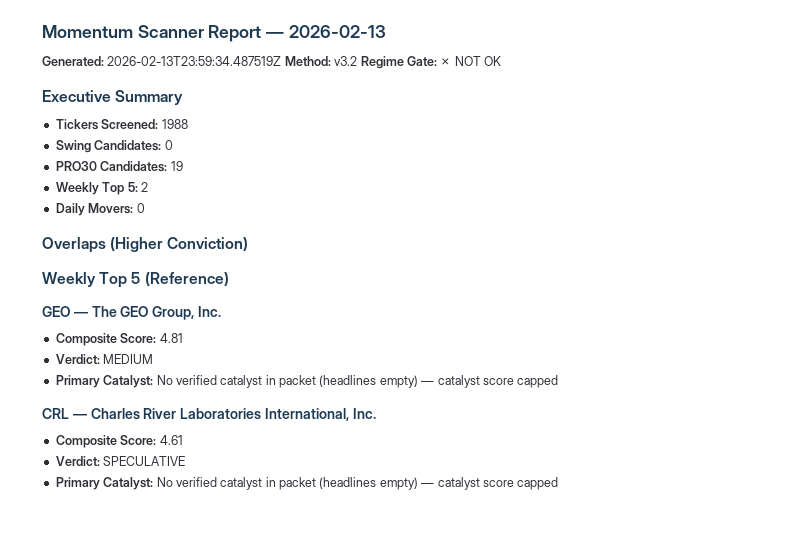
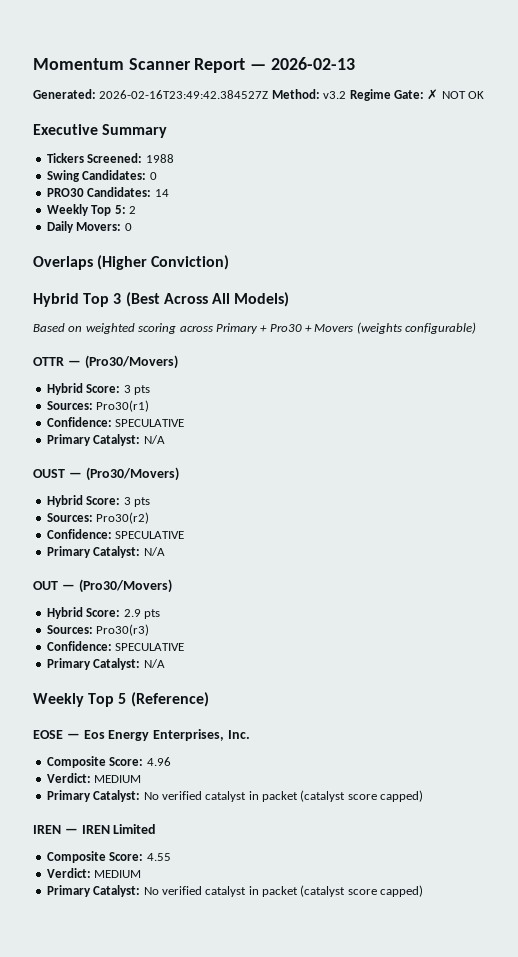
[107,56,282,66] 2026-02-13T23:59:34.487519Z -> [99,90,269,99] 2026-02-16T23:49:42.384527Z
[170,161,183,171] 19 -> [154,189,169,197] 14
(249, 244) none -> [33,292,290,307] [33,322,477,334] [33,355,178,369] [46,383,150,395] [46,400,150,412] [46,417,185,427] [46,434,165,446] [33,467,179,481] [46,495,150,507] [46,512,150,524] [46,529,185,539] [46,546,165,558] [33,579,172,593] [46,607,160,619] [46,624,150,636] [46,641,185,651] [46,658,165,670] // Hybrid Top 3 (Best Across All Models) // Based on weighted scoring across Primary + Pro30 + Movers (weights configurable) // OTTR — (Pro30/Movers) // Hybrid Score: 3 pts // Sources: Pro30(r1) // Confidence: SPECULATIVE // Primary Catalyst: N/A // OUST — (Pro30/Movers) // Hybrid Score: 3 pts // Sources: Pro30(r2) // Confidence: SPECULATIVE // Primary Catalyst: N/A // OUT — (Pro30/Movers) // Hybrid Score: 2.9 pts // Sources: Pro30(r3) // Confidence: SPECULATIVE // Primary Catalyst: N/A
[42,306,221,320] [55,333,183,346] [55,354,154,364] [55,375,559,388] [42,408,376,421] [55,435,183,448] [55,456,186,466] [55,477,559,490] GEO — The GEO Group, Inc. // Composite Score: 4.81 // Verdict: MEDIUM // Primary Catalyst: No verified catalyst in packet (headlines empty) — catalyst score capped // CRL — Charles River Laboratories International, Inc. // Composite Score: 4.61 // Verdict: SPECULATIVE // Primary Catalyst: No verified catalyst in packet (headlines empty) — catalyst score capped -> [33,729,250,741] [46,756,171,768] [46,773,142,783] [46,790,424,802] [33,824,157,834] [46,851,171,863] [46,868,142,878] [46,885,424,897] EOSE — Eos Energy Enterprises, Inc. // Composite Score: 4.96 // Verdict: MEDIUM // Primary Catalyst: No verified catalyst in packet (catalyst score capped) // IREN — IREN Limited // Composite Score: 4.55 // Verdict: MEDIUM // Primary Catalyst: No verified catalyst in packet (catalyst score capped)

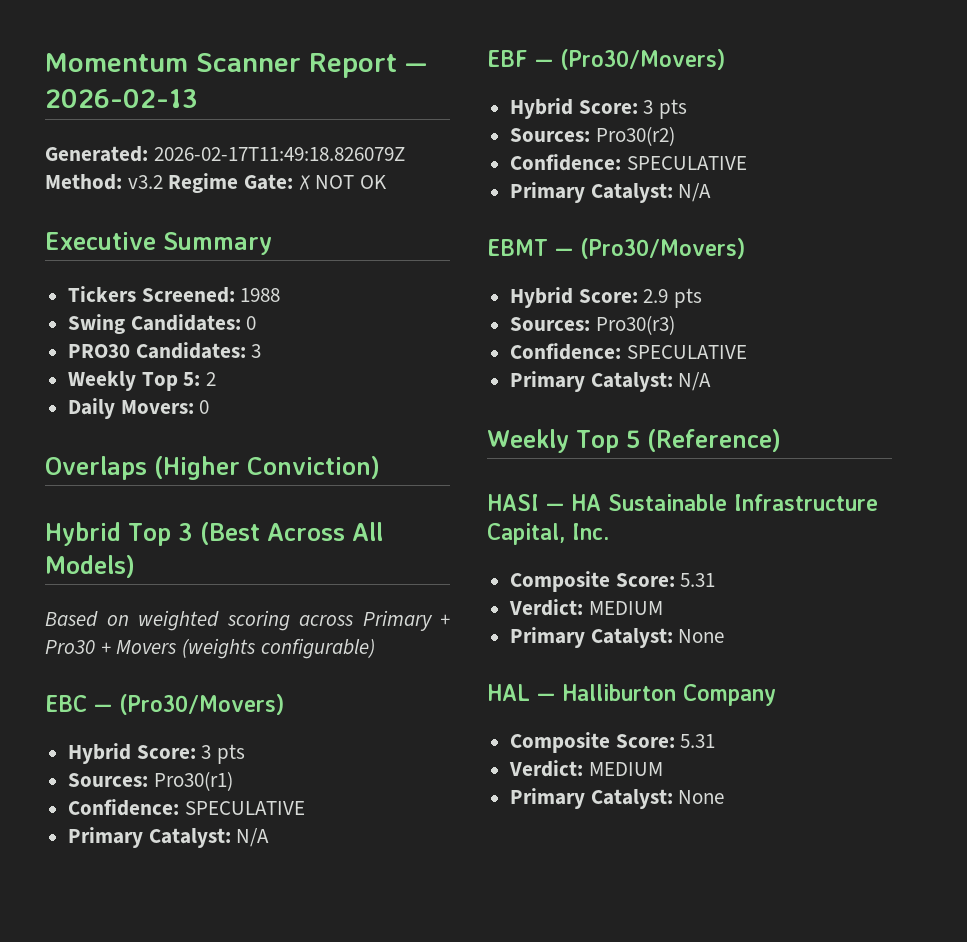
[99,90,269,99] 2026-02-16T23:49:42.384527Z -> [153,147,405,161] 2026-02-17T11:49:18.826079Z
[154,189,169,197] 14 -> [251,344,262,358] 3
[33,357,64,366] OTTR -> [45,695,87,712] EBC
[33,469,65,478] OUST -> [487,50,528,67] EBF
[33,581,58,590] OUT -> [487,239,548,256] EBMT
[33,729,225,741] EOSE — Eos Energy Enterprises, -> [487,494,878,511] [487,523,565,545] HASI — HA Sustainable Infrastructure Capital,
[146,757,171,766] [46,773,142,783] [46,790,424,802] [33,824,157,834] [46,851,171,863] [46,868,142,878] [46,885,424,897] 4.96 // Verdict: MEDIUM // Primary Catalyst: No verified catalyst in packet (catalyst score capped) // IREN — IREN Limited // Composite Score: 4.55 // Verdict: MEDIUM // Primary Catalyst: No verified catalyst in packet (catalyst score capped) -> [680,573,716,587] [509,599,663,616] [510,627,725,648] [487,684,776,706] [510,732,716,753] [509,760,663,777] [510,788,725,809] 5.31 // Verdict: MEDIUM // Primary Catalyst: None // HAL — Halliburton Company // Composite Score: 5.31 // Verdict: MEDIUM // Primary Catalyst: None

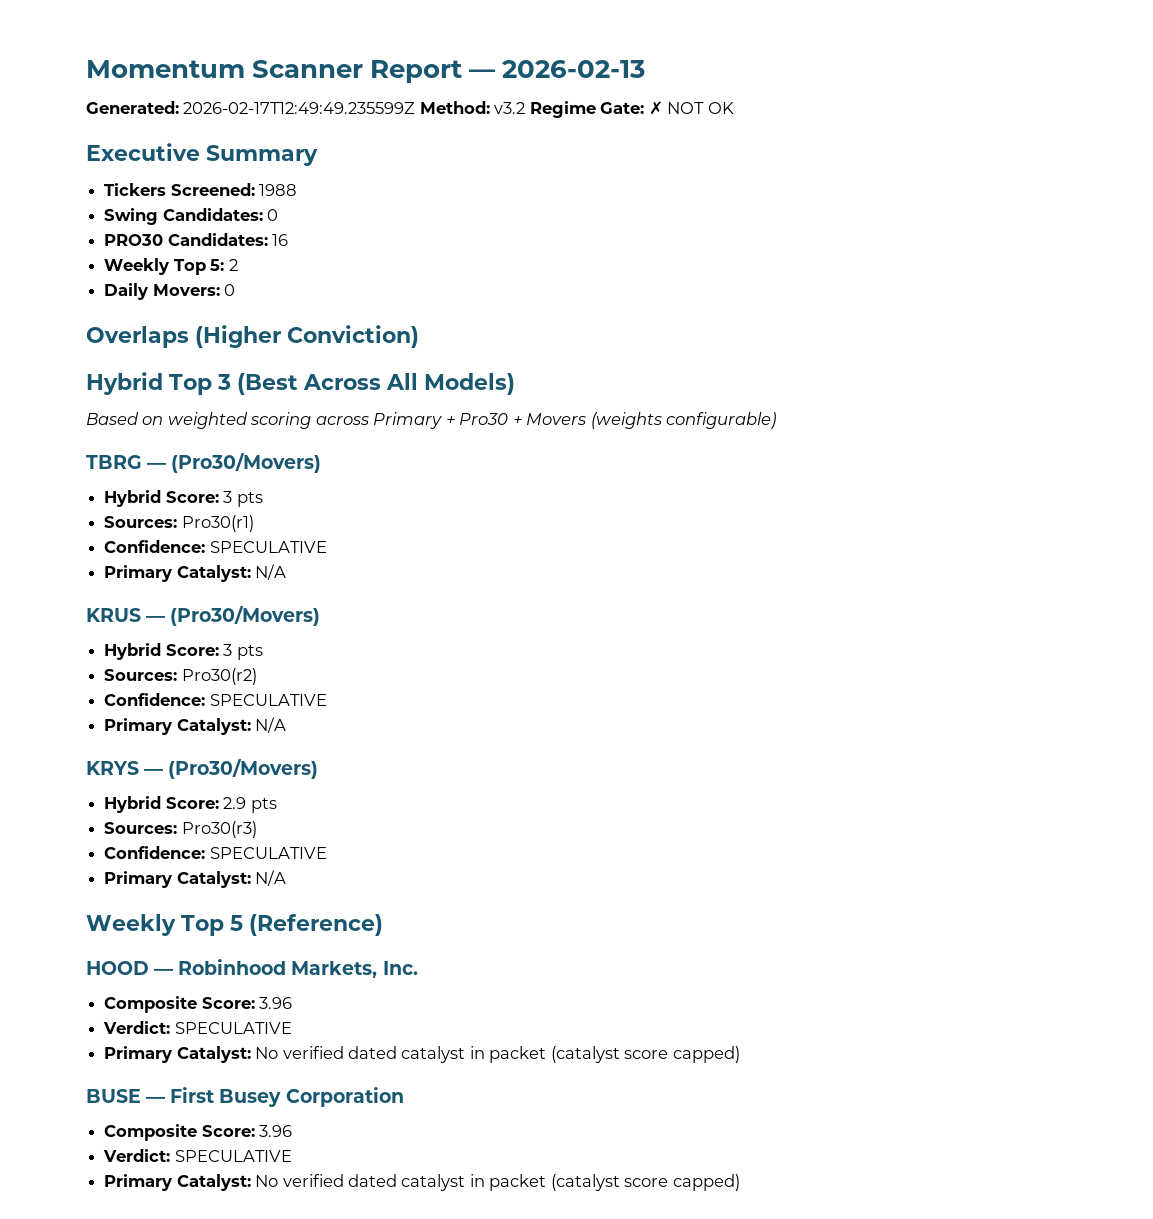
[153,147,405,161] 2026-02-17T11:49:18.826079Z -> [183,102,416,114] 2026-02-17T12:49:49.235599Z
[251,344,262,358] 3 -> [272,234,289,246] 16
[45,695,87,712] EBC -> [86,455,142,469] TBRG
[487,50,528,67] EBF -> [86,608,141,622] KRUS
[487,239,548,256] EBMT -> [86,761,139,775] KRYS
[487,494,878,511] [487,523,565,545] HASI — HA Sustainable Infrastructure Capital, -> [86,959,378,978] HOOD — Robinhood Markets,
[680,573,716,587] [509,599,663,616] [510,627,725,648] [487,684,776,706] [510,732,716,753] [509,760,663,777] [510,788,725,809] 5.31 // Verdict: MEDIUM // Primary Catalyst: None // HAL — Halliburton Company // Composite Score: 5.31 // Verdict: MEDIUM // Primary Catalyst: None -> [259,997,293,1009] [103,1021,292,1034] [104,1046,740,1063] [86,1087,404,1107] [104,1124,293,1141] [103,1149,292,1162] [104,1174,740,1191] 3.96 // Verdict: SPECULATIVE // Primary Catalyst: No verified dated catalyst in packet (catalyst score capped) // BUSE — First Busey Corporation // Composite Score: 3.96 // Verdict: SPECULATIVE // Primary Catalyst: No verified dated catalyst in packet (catalyst score capped)

